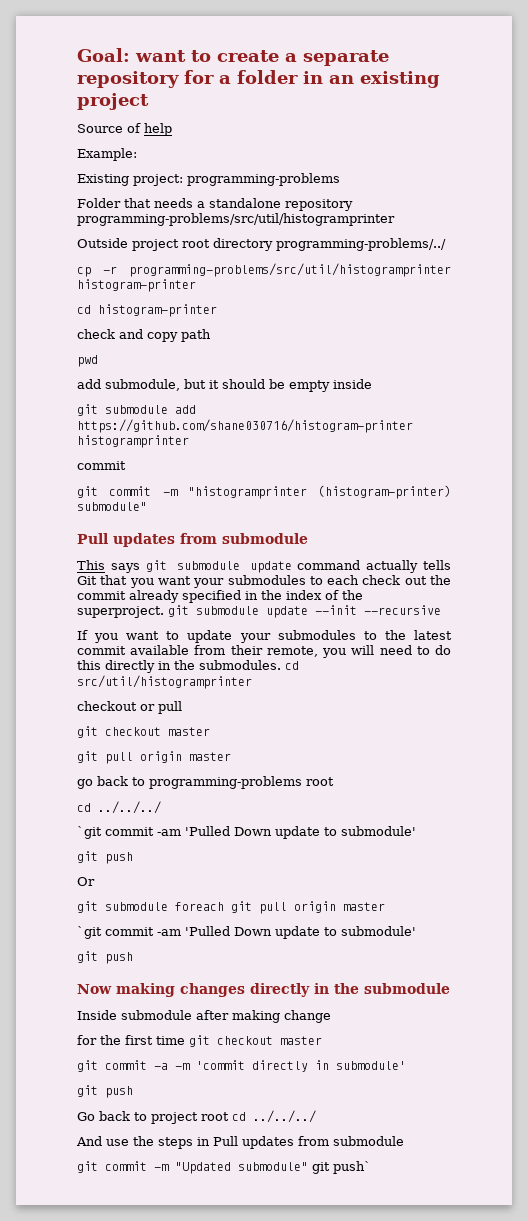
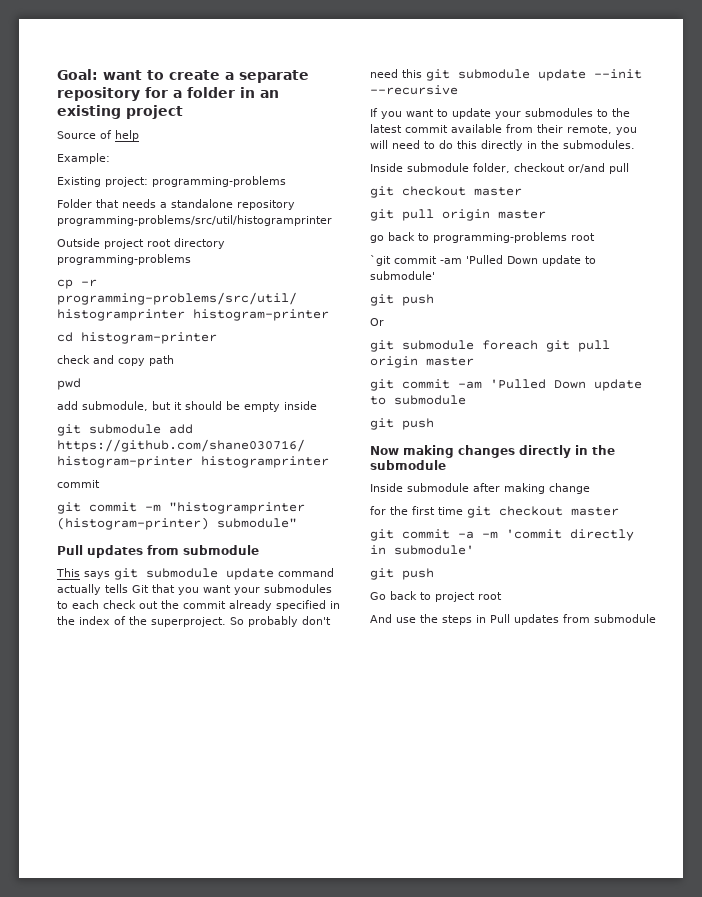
[276,238,446,251] programming-problems/../ -> [57,254,191,265] programming-problems
(164, 612) none -> [230,616,331,627] [370,69,422,78] So probably don't need this
[285,661,299,670] [77,675,252,689] [77,701,155,711] cd src/util/histogramprinter // checkout or -> [370,163,605,173] // Inside submodule folder, checkout or/and
[77,801,161,814] // cd ../../../ -> (595, 237) none
[77,926,416,939] `git commit -am 'Pulled Down update to submodule' -> [370,379,642,391] [370,395,466,405] git commit -am 'Pulled Down update to submodule
[232,1110,316,1123] cd ../../../ -> (502, 596) none
[77,1161,371,1174] // git commit -m "Updated submodule" git push` -> (656, 618) none

